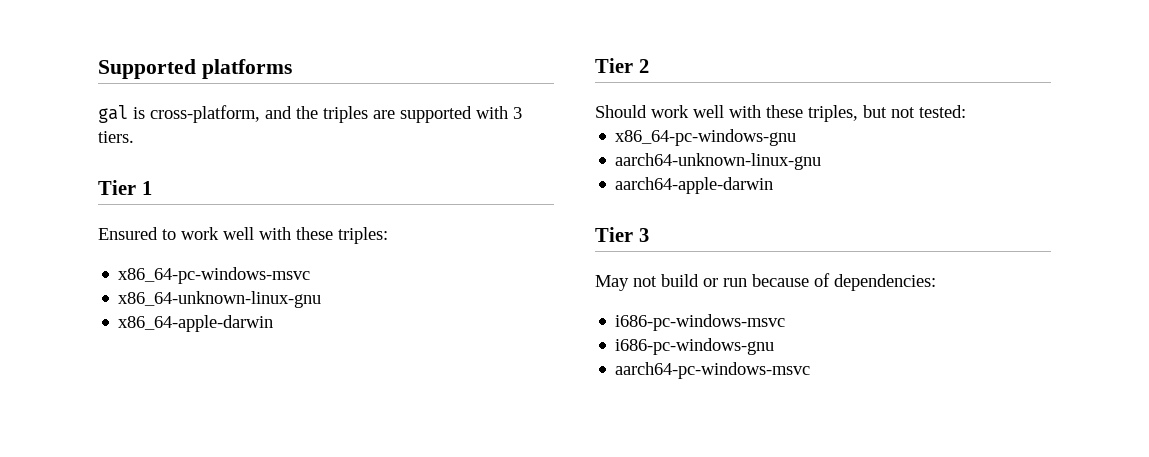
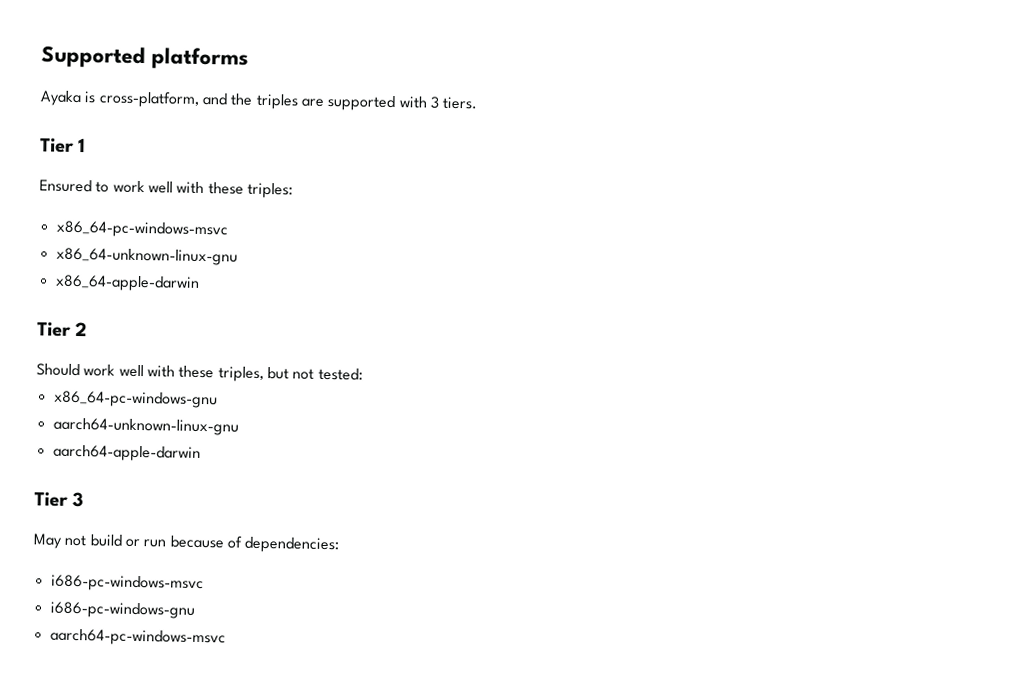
[98,105,128,123] gal -> [40,90,82,107] Ayaka

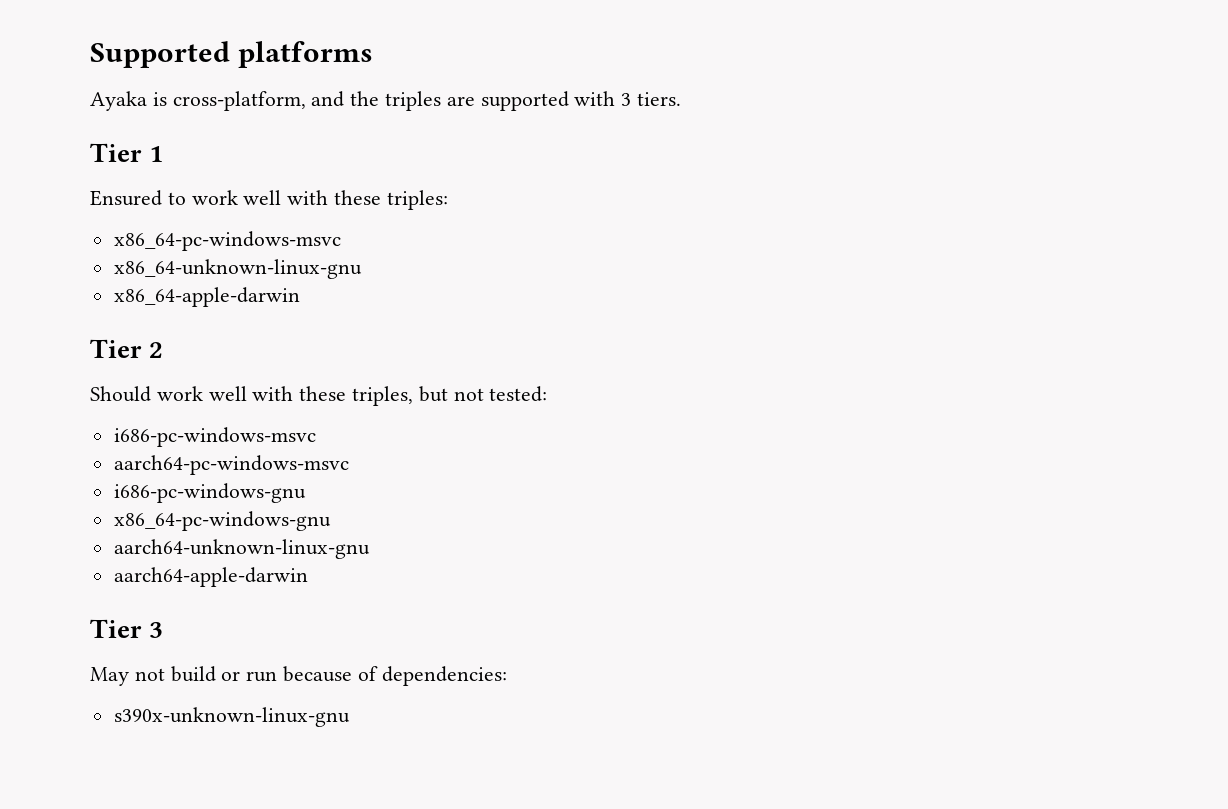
(363, 374) none -> [113,427,316,447] [113,455,349,475] [113,483,306,503] // i686-pc-windows-msvc // aarch64-pc-windows-msvc // i686-pc-windows-gnu
[50,574,204,593] [49,601,195,619] [49,628,226,647] i686-pc-windows-msvc // i686-pc-windows-gnu // aarch64-pc-windows-msvc -> [113,707,350,727] s390x-unknown-linux-gnu

